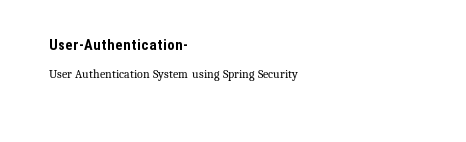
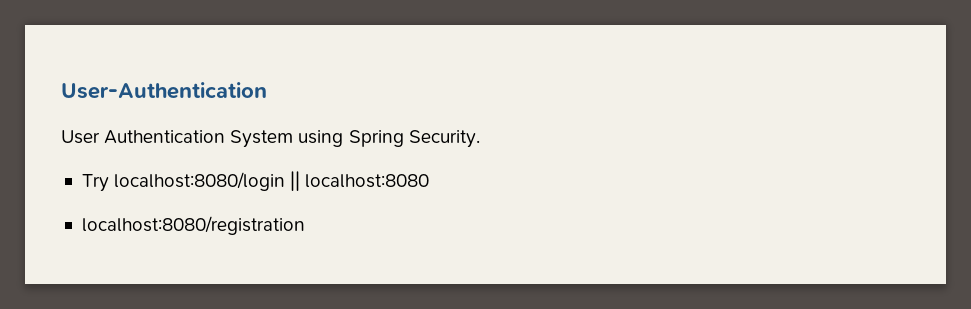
[49,39,188,50] User-Authentication- -> [61,82,267,99] User-Authentication
[258,70,299,81] Security -> [408,130,480,148] [81,171,430,192] [81,216,305,235] Security. // Try localhost:8080/login || localhost:8080 // localhost:8080/registration

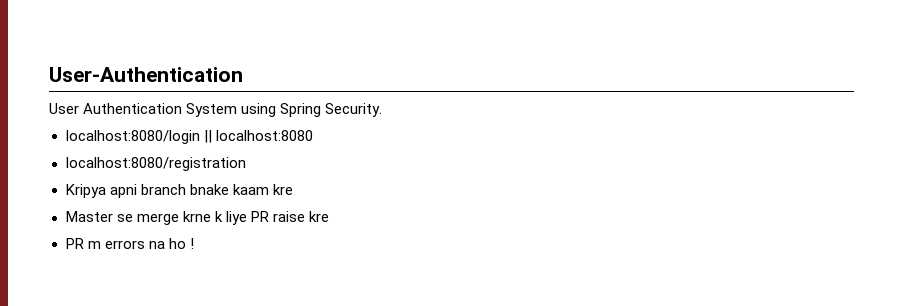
[81,174,109,192] Try -> (383, 110) none
(305, 225) none -> [65,184,293,198] [65,211,329,225] [65,238,194,249] // Kripya apni branch bnake kaam kre // Master se merge krne k liye PR raise kre // PR m errors na ho !

